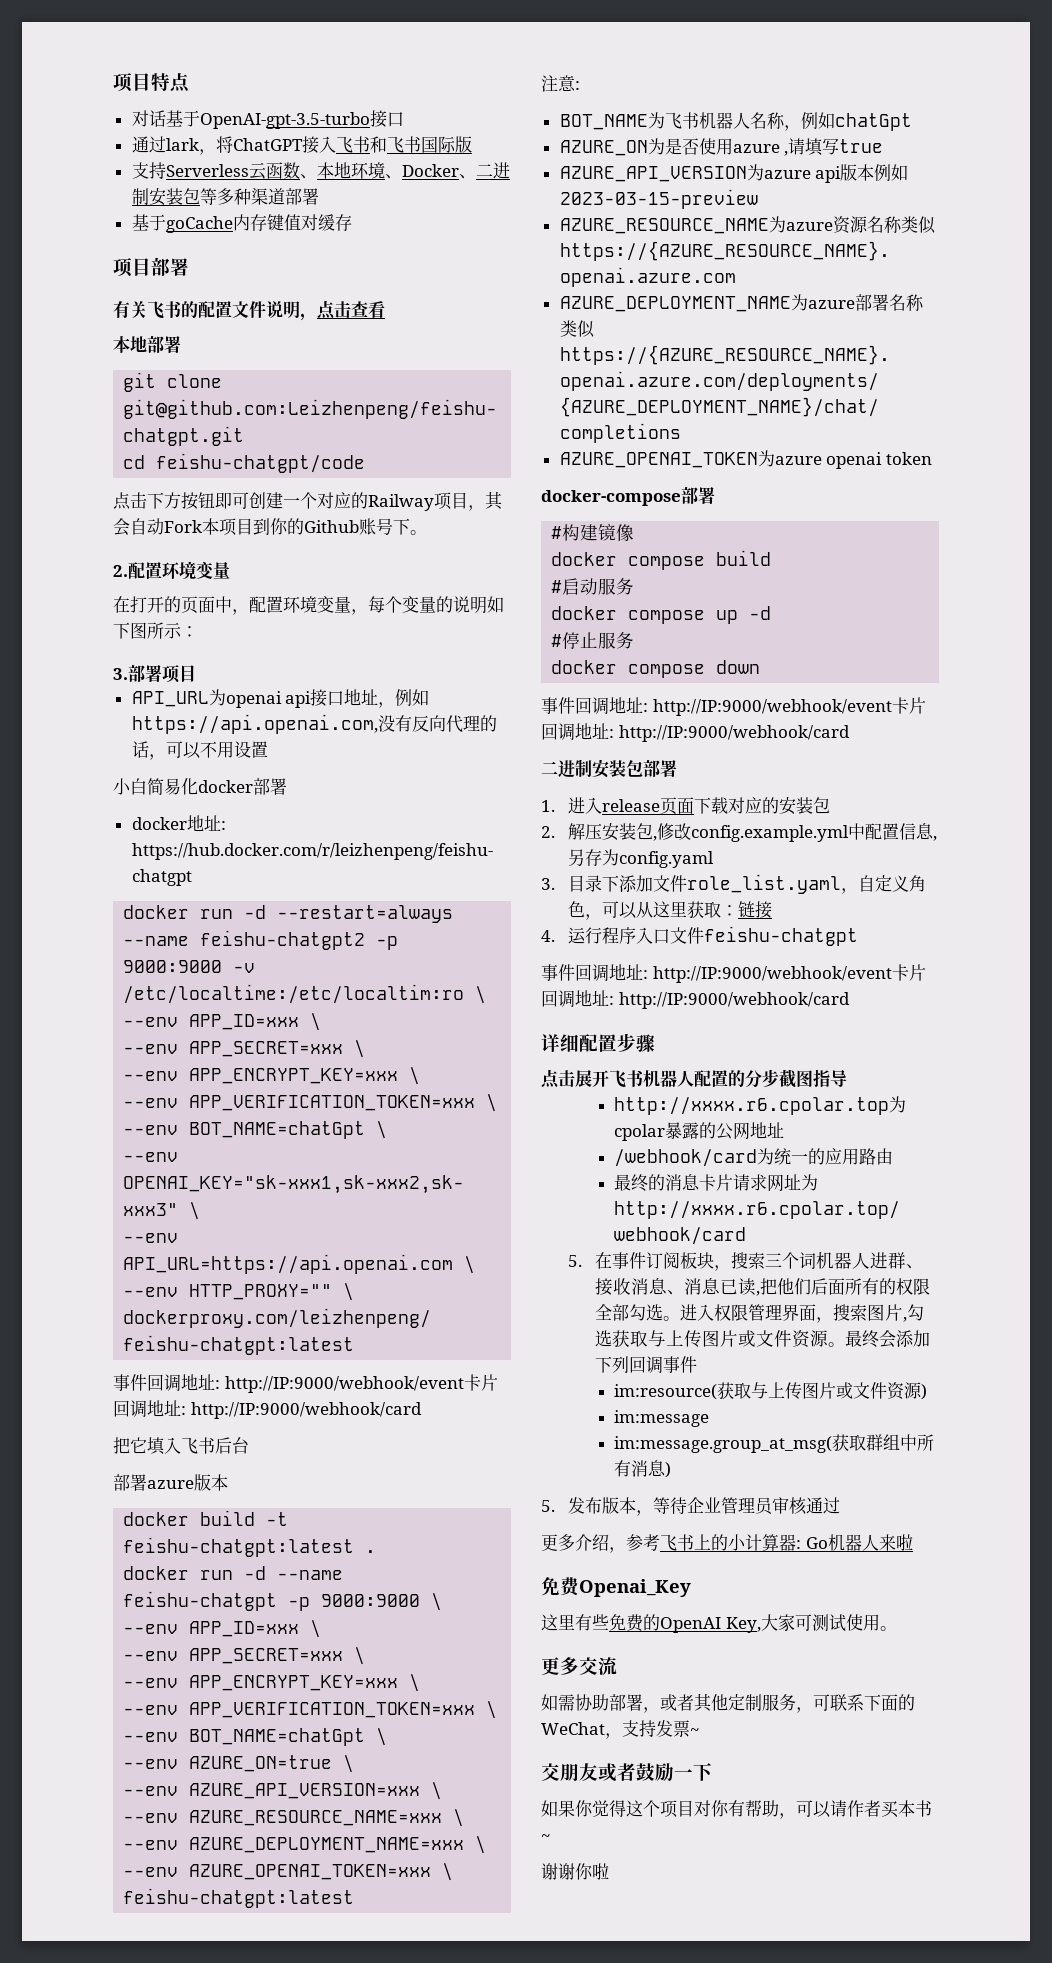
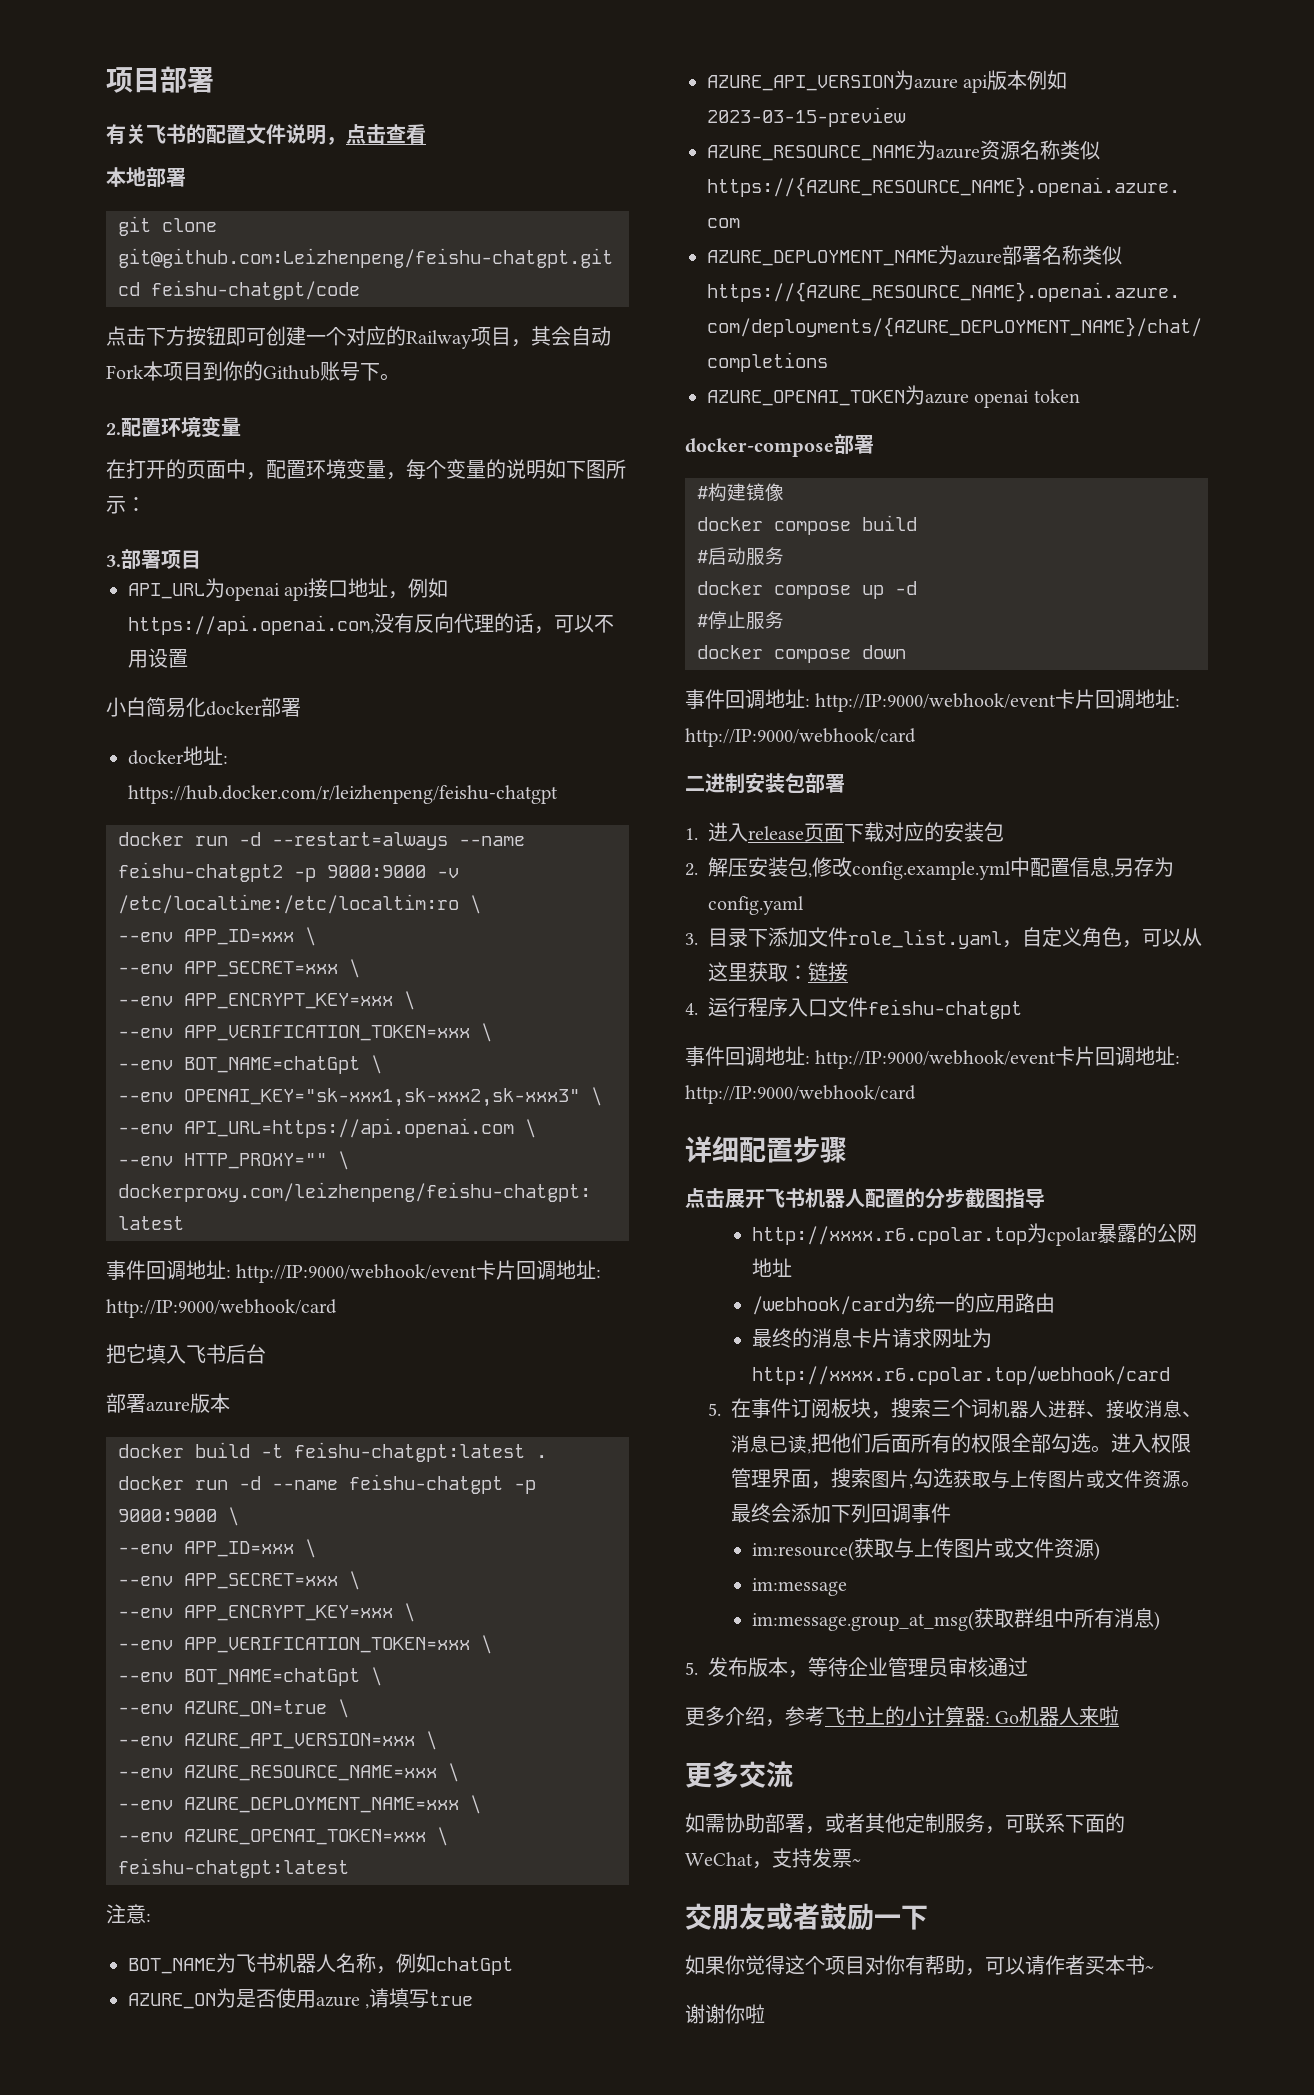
[113,73,190,93] [131,110,404,129] [131,136,472,155] [131,162,510,180] [131,188,319,206] [131,214,352,233] [113,258,151,277] 项目特点 // 对话基于OpenAI-gpt-3.5-turbo接口 // 通过lark，将ChatGPT接入飞书和飞书国际版 // 支持Serverless云函数、本地环境、Docker、二进制安装包等多种渠道部署 // 基于goCache内存键值对缓存 // 项目 -> [106,67,160,93] 项目
[541,1577,691,1597] [541,1614,897,1633] // 免费Openai_Key // 这里有些免费的OpenAI Key,大家可测试使用。 -> (1120, 1716) none

